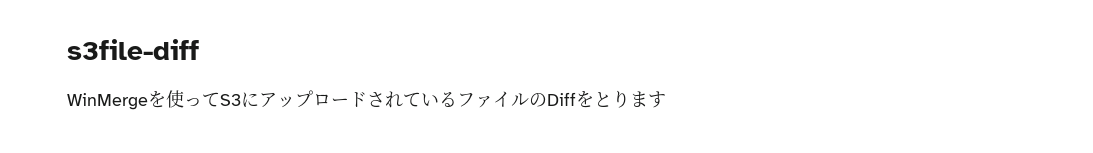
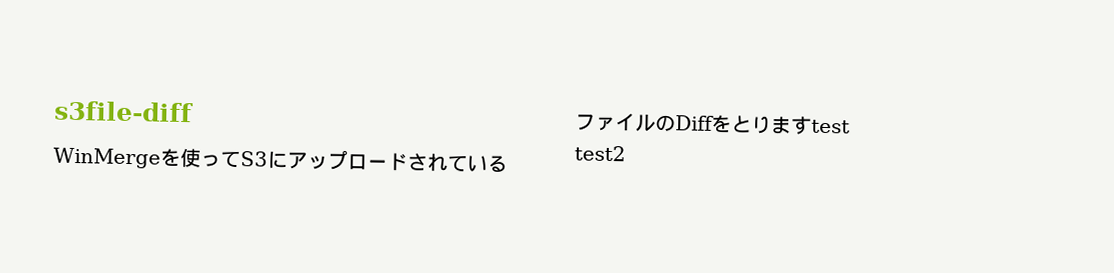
(666, 99) none -> [811,119,850,134] [574,145,626,162] test // test2

